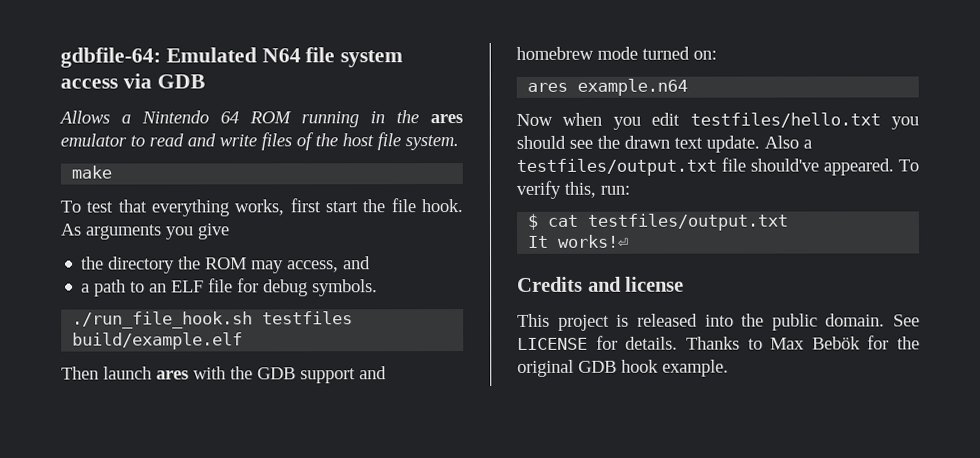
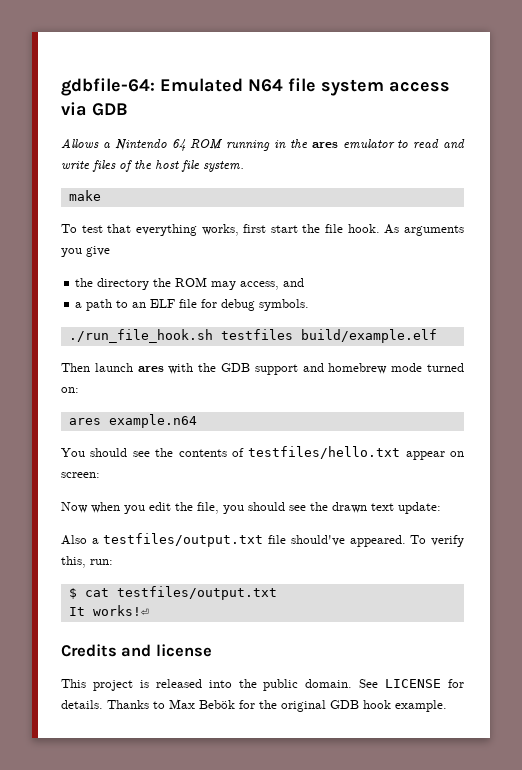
(689, 87) none -> [61,446,464,460] [61,472,100,478] // You should see the contents of testfiles/hello.txt appear on screen:
[689,112,881,128] testfiles/hello.txt -> [175,502,219,514] the file,
[706,135,760,153] update. -> [398,502,441,514] update: //

